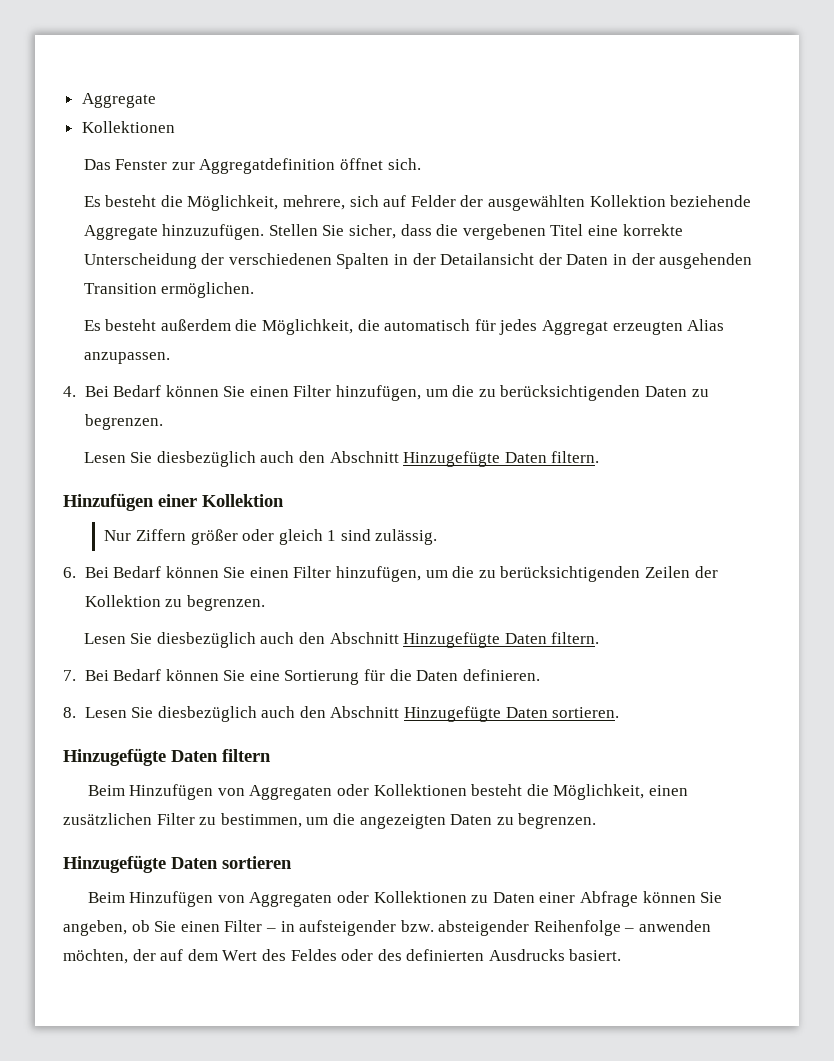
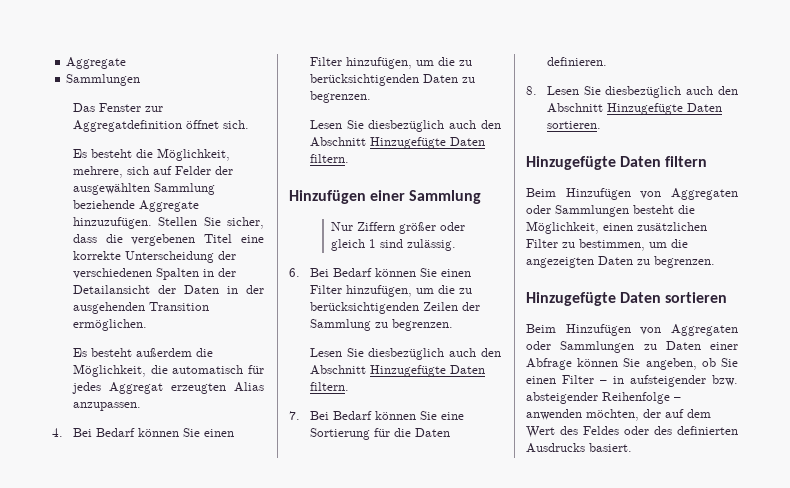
[81,121,175,133] Kollektionen -> [66,74,141,86] Sammlungen
[589,195,666,207] Kollektion -> [153,183,215,195] Sammlung
[202,494,284,507] Kollektion -> [409,190,482,204] Sammlung
[84,595,161,607] Kollektion -> [309,319,371,331] Sammlung
[373,784,467,796] Kollektionen -> [555,205,629,217] Sammlungen
[373,891,467,903] Kollektionen -> [560,341,635,353] Sammlungen

